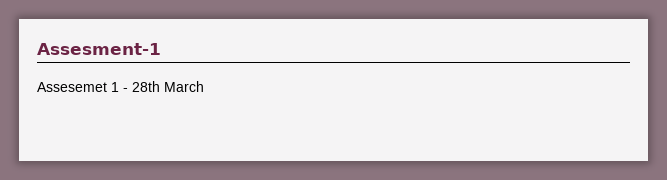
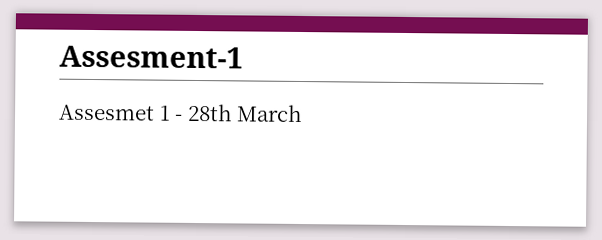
[37,82,107,92] Assesemet -> [58,104,155,121] Assesmet

